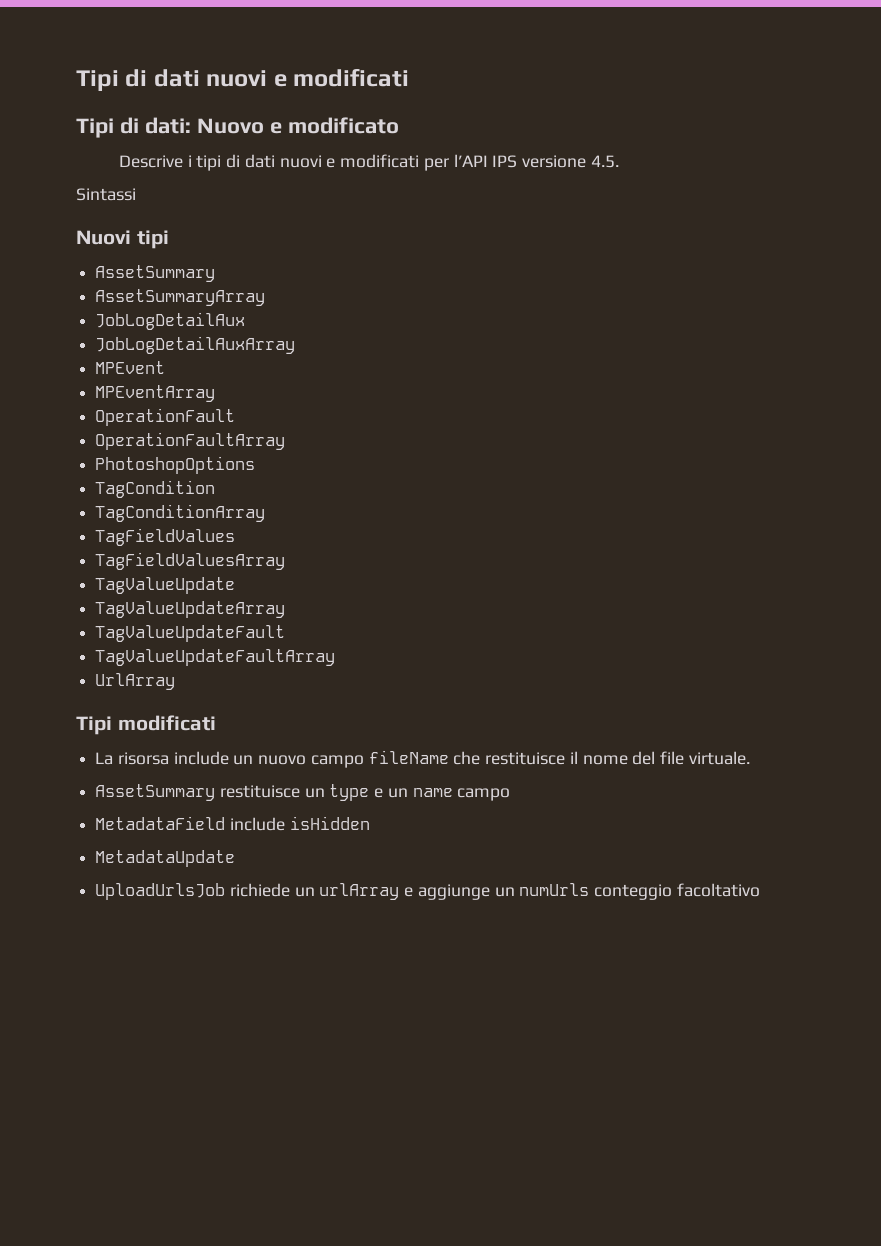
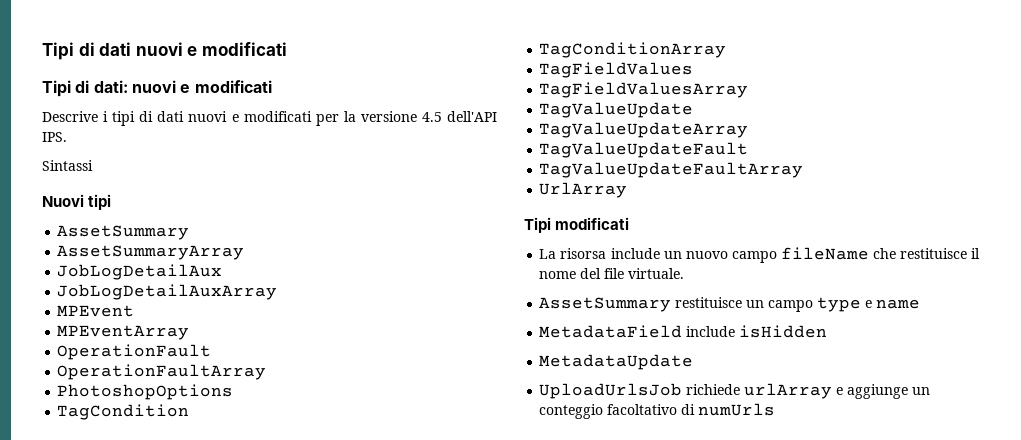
[196,117,399,134] Nuovo e modificato -> [131,80,272,93] nuovi e modificati
[453,154,619,168] l’API IPS versione 4.5. -> [343,111,497,122] [42,132,67,142] la versione 4.5 dell'API IPS.
(325, 793) none -> [768,300,814,312] campo
[387,788,408,798] un -> (873, 304) none
[457,788,511,801] campo -> (921, 304) none
[294,887,315,897] un -> (741, 389) none
[519,883,590,896] numUrls -> (931, 391) none
(760, 890) none -> [681,403,776,416] di numUrls

